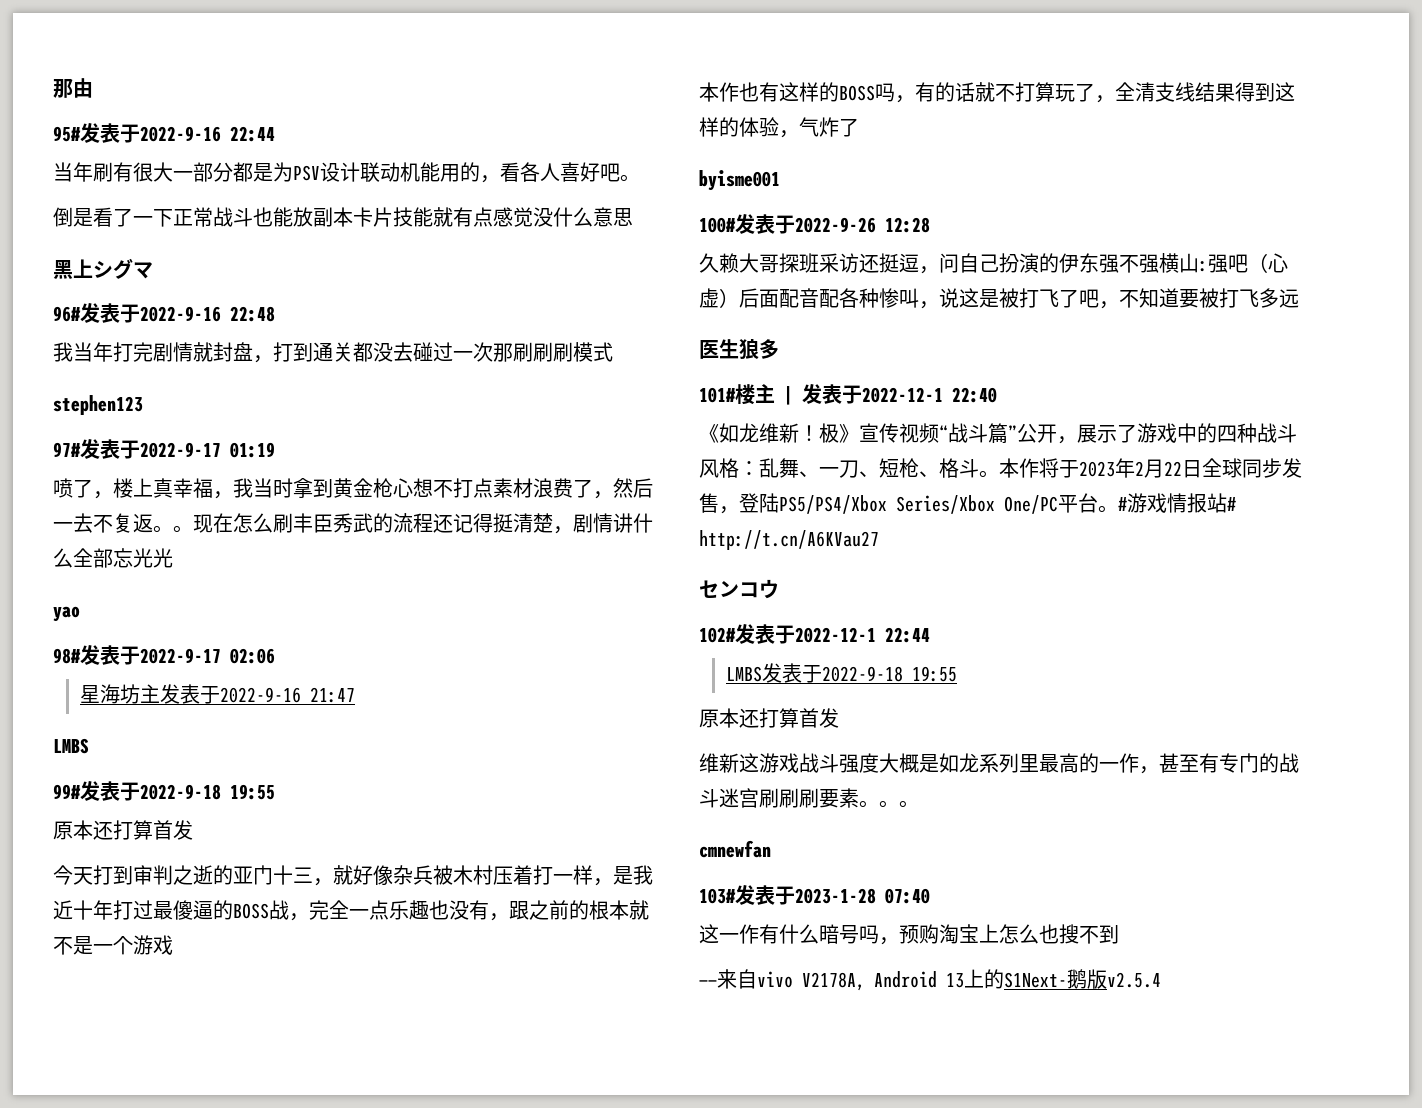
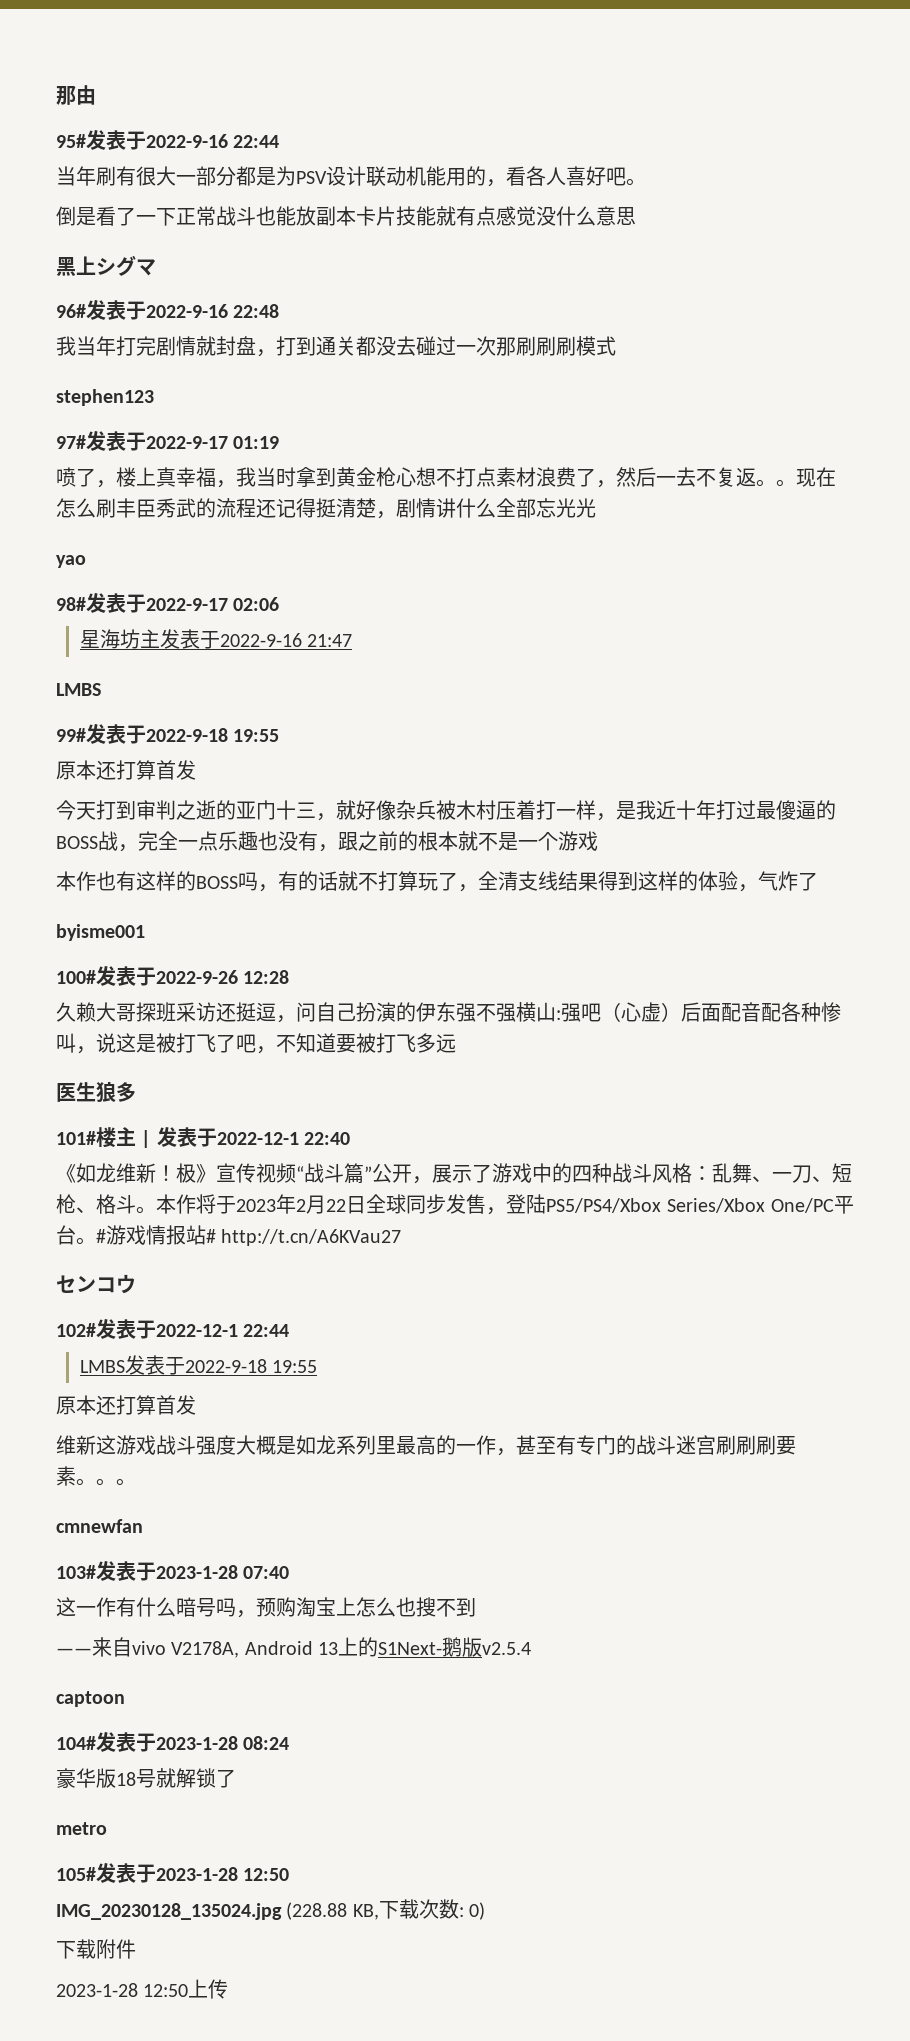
(1161, 980) none -> [56,1691,125,1707] [56,1732,290,1752] [56,1768,236,1788] [56,1822,107,1835] [56,1863,290,1883] [56,1899,486,1920] [56,1939,136,1959] [56,1979,229,1999] // captoon // 104#发表于2023-1-28 08:24 // 豪华版18号就解锁了 // metro // 105#发表于2023-1-28 12:50 // IMG_20230128_135024.jpg (228.88 KB,下载次数: 0) // 下载附件 // 2023-1-28 12:50上传

